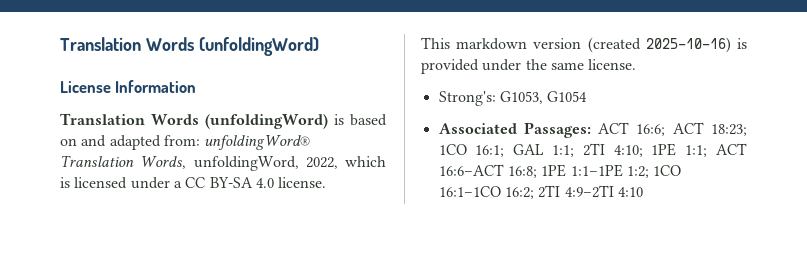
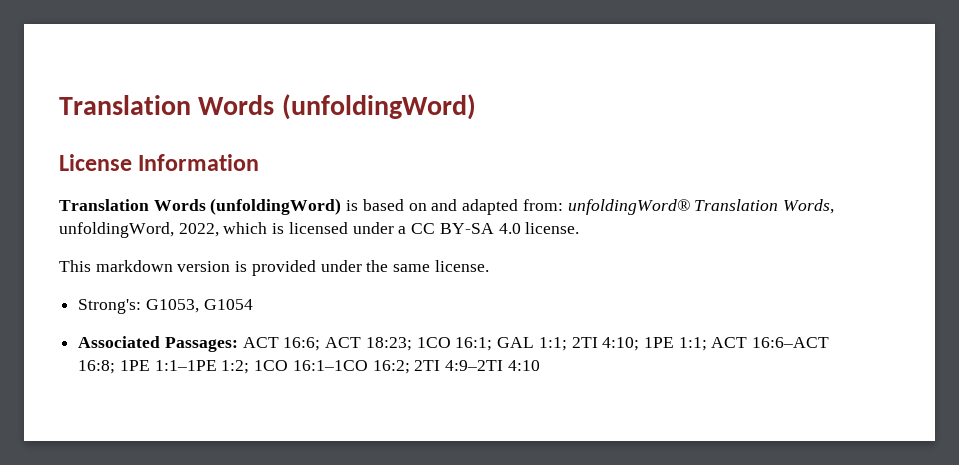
[587,37,731,53] (created 2025-10-16) -> (231, 266) none

